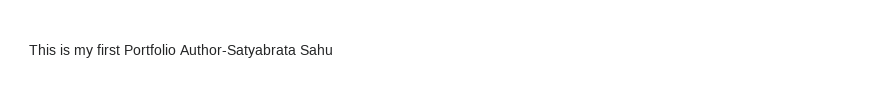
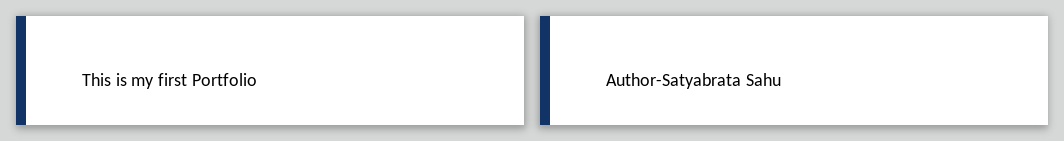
(176, 49) none -> (257, 79) //

